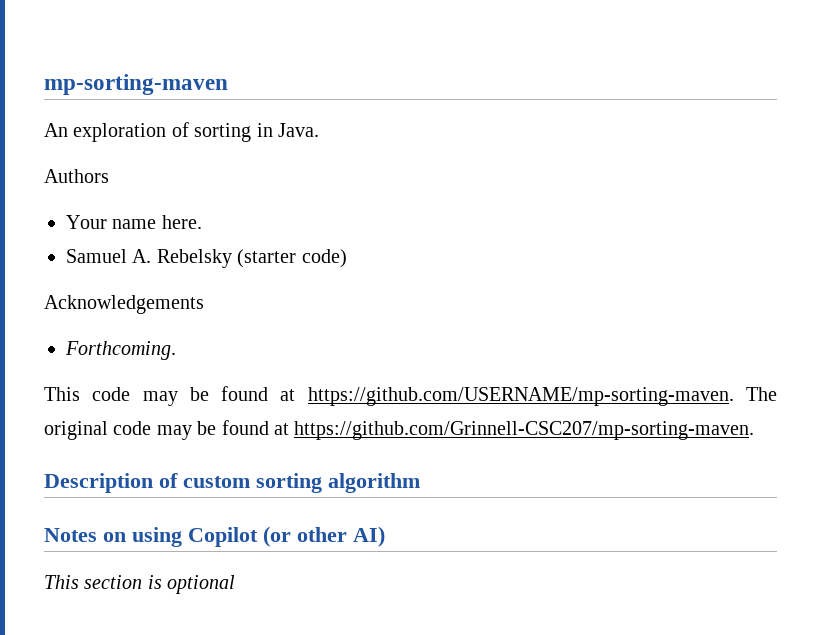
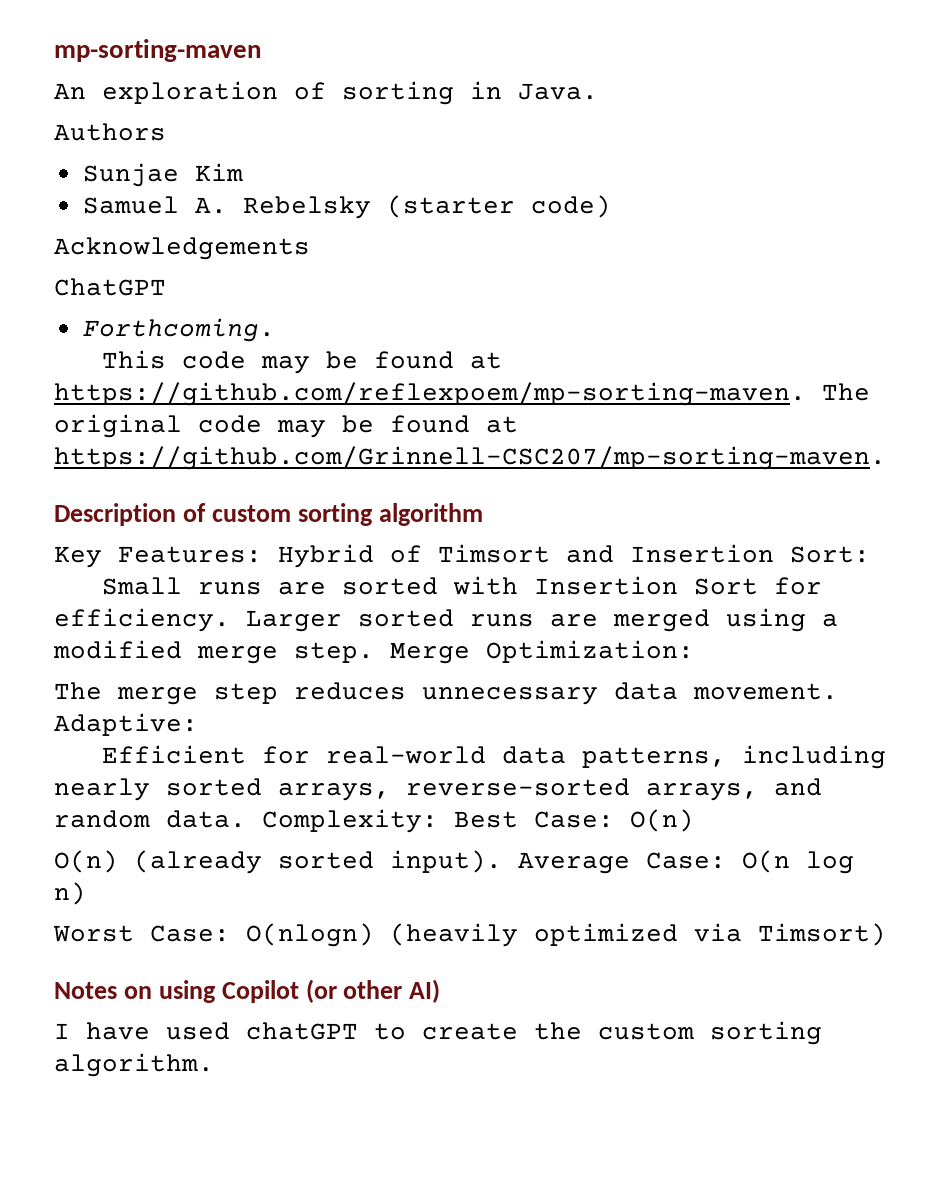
[66,215,202,229] Your name here. -> [82,163,243,187] Sunjae Kim
(204, 304) none -> [54,278,166,296] // ChatGPT
[307,387,734,406] https://github.com/USERNAME/mp-sorting-maven. -> [54,382,806,406] https://github.com/reflexpoem/mp-sorting-maven.
(420, 483) none -> [54,544,870,568] [101,576,822,595] [54,608,838,632] [53,640,694,664] [54,682,838,705] [54,713,198,736] [101,745,886,769] [54,778,822,801] [54,809,694,833] [54,850,854,874] [54,882,86,905] [53,923,886,947] // Key Features: Hybrid of Timsort and Insertion Sort: // Small runs are sorted with Insertion Sort for efficiency. Larger sorted runs are merged using a modified merge step. Merge Optimization: // The merge step reduces unnecessary data movement. Adaptive: // Efficient for real-world data patterns, including nearly sorted arrays, reverse-sorted arrays, and random data. Complexity: Best Case: O(n) // O(n) (already sorted input). Average Case: O(n log n) // Worst Case: O(nlogn) (heavily optimized via Timsort)
[44,575,236,594] This section is optional -> [54,1021,822,1045] [54,1053,214,1077] I have used chatGPT to create the custom sorting algorithm.

